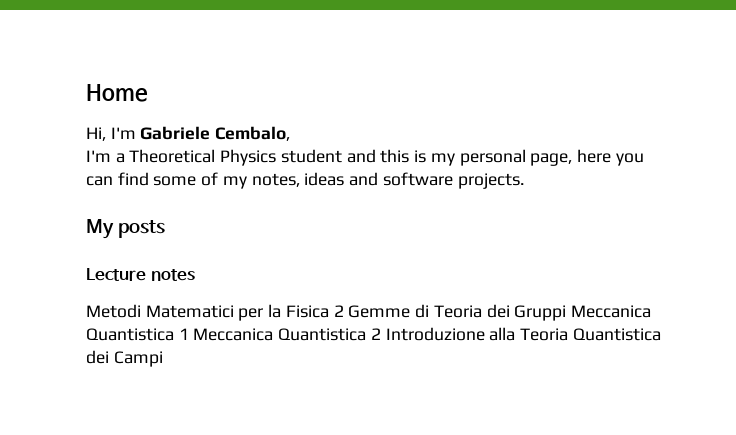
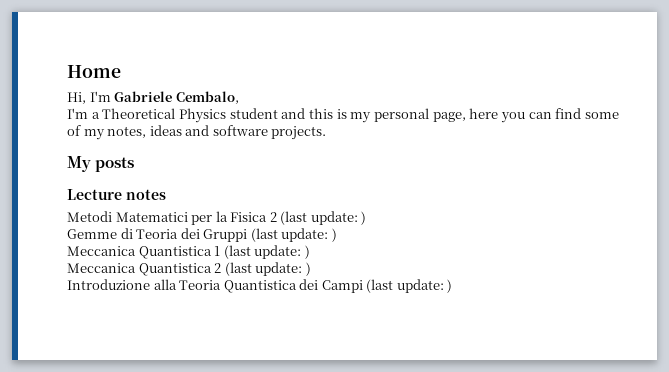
(344, 311) none -> [280,211,367,225] (last update: ) //
[570,305,651,318] [86,328,381,341] Meccanica Quantistica 1 Meccanica Quantistica 2 -> [250,228,337,242] [67,245,310,259] [67,262,311,276] (last update: ) // Meccanica Quantistica 1 (last update: ) // Meccanica Quantistica 2 (last update: ) //
(163, 359) none -> [366,279,453,293] (last update: )

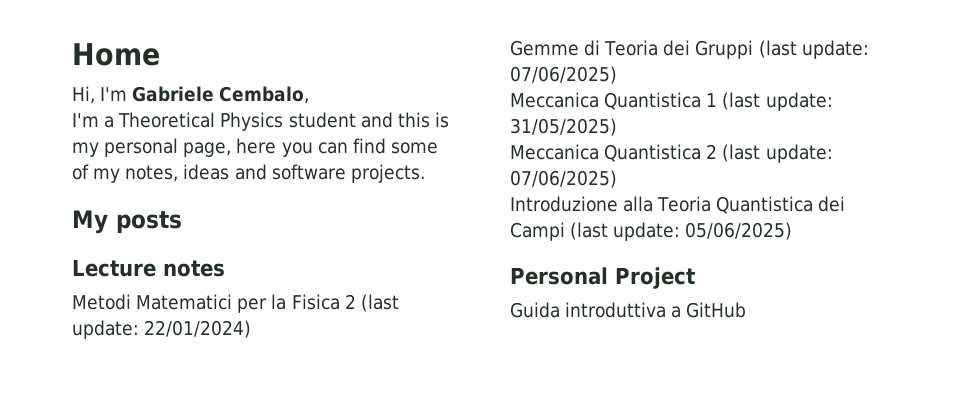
[361,211,367,225] ) -> [144,320,252,338] 22/01/2024)
[331,228,337,242] ) -> [510,66,617,84] 07/06/2025)
[304,245,310,259] ) -> [510,118,617,136] 31/05/2025)
[305,262,311,276] ) -> [510,170,617,188] 07/06/2025)
[447,279,453,293] ) -> [685,222,793,240] [510,267,696,289] [510,302,747,318] 05/06/2025) // Personal Project // Guida introduttiva a GitHub

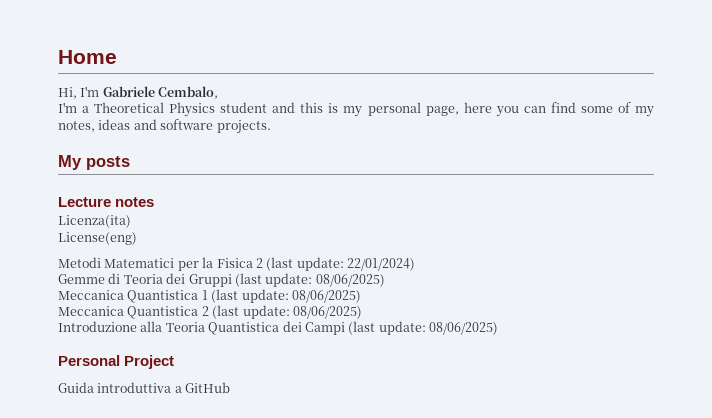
(225, 268) none -> [58,215,131,228] [58,232,137,245] // Licenza(ita) // License(eng)
[510,66,617,84] 07/06/2025) -> [315,274,385,287] 08/06/2025)
[510,118,617,136] 31/05/2025) -> [291,290,361,303] 08/06/2025)
[510,170,617,188] 07/06/2025) -> [292,306,362,319] 08/06/2025)
[685,222,793,240] 05/06/2025) -> [429,322,498,335] 08/06/2025)

